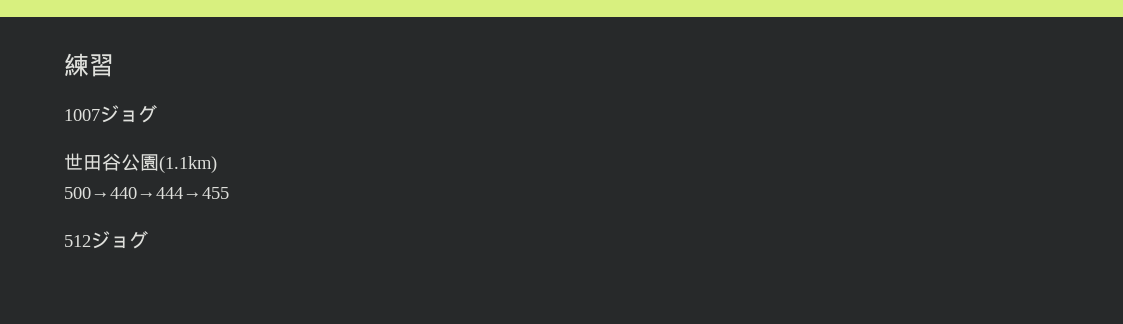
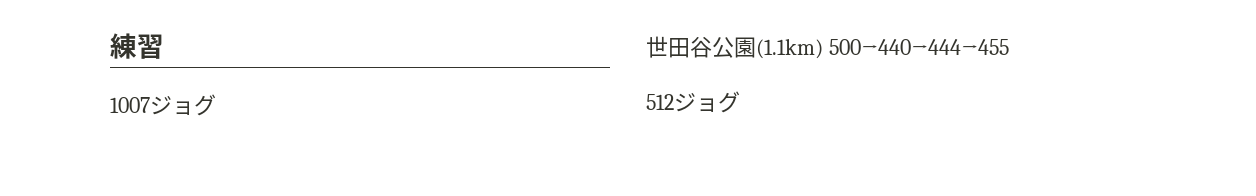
(217, 164) // -> (823, 49) none

